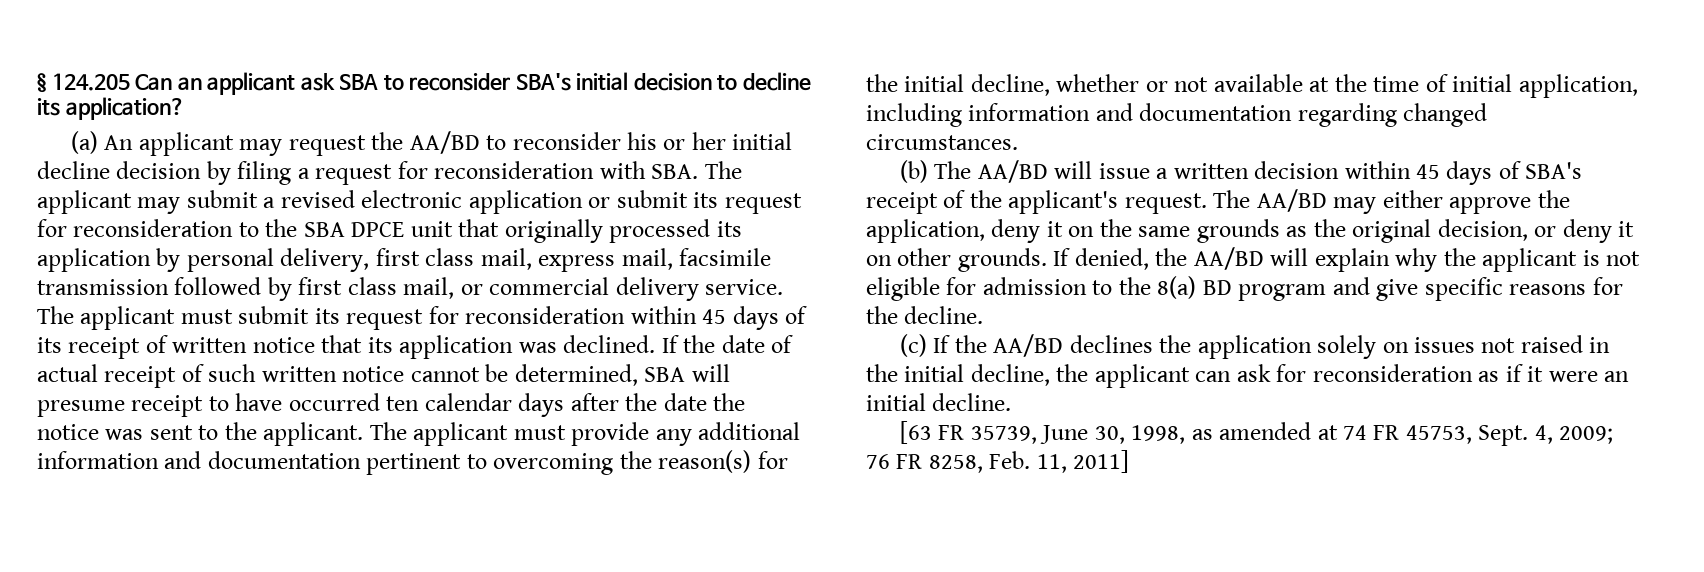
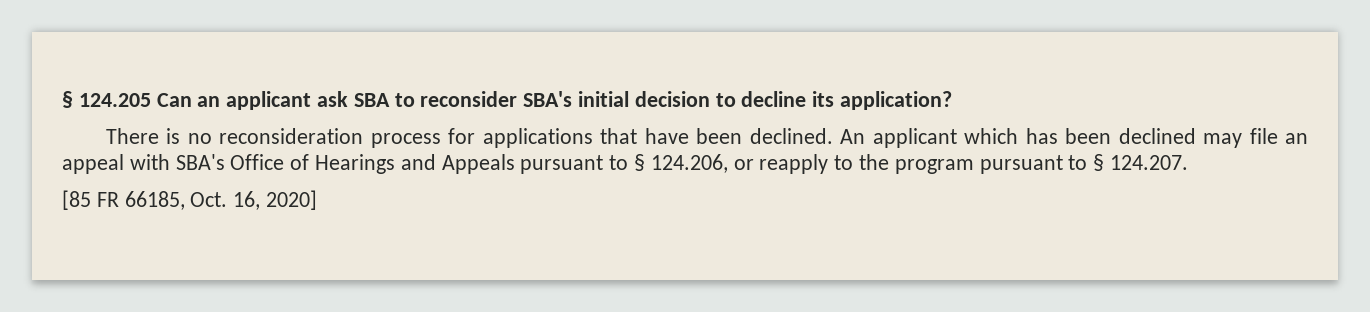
[70,131,793,156] [37,161,742,185] [37,190,802,214] [37,219,742,243] [37,248,772,272] [37,277,784,301] [37,306,808,330] [37,335,794,359] [37,364,730,388] [37,393,746,417] [37,422,801,446] [37,450,788,475] [866,74,1638,98] [866,103,1488,127] [866,134,1018,150] [899,160,1583,185] [866,189,1570,214] [866,219,1635,243] [866,247,1641,272] [866,276,1623,301] [866,306,984,324] [899,334,1611,359] [866,364,1630,388] [866,393,1012,411] [899,421,1614,446] [866,450,1130,473] (a) An applicant may request the AA/BD to reconsider his or her initial decline decision by filing a request for reconsideration with SBA. The applicant may submit a revised electronic application or submit its request for reconsideration to the SBA DPCE unit that originally processed its application by personal delivery, first class mail, express mail, facsimile transmission followed by first class mail, or commercial delivery service. The applicant must submit its request for reconsideration within 45 days of its receipt of written notice that its application was declined. If the date of actual receipt of such written notice cannot be determined, SBA will presume receipt to have occurred ten calendar days after the date the notice was sent to the applicant. The applicant must provide any additional information and documentation pertinent to overcoming the reason(s) for the initial decline, whether or not available at the time of initial application, including information and documentation regarding changed circumstances. // (b) The AA/BD will issue a written decision within 45 days of SBA's receipt of the applicant's request. The AA/BD may either approve the application, deny it on the same grounds as the original decision, or deny it on other grounds. If denied, the AA/BD will explain why the applicant is not eligible for admission to the 8(a) BD program and give specific reasons for the decline. // (c) If the AA/BD declines the application solely on issues not raised in the initial decline, the applicant can ask for reconsideration as if it were an initial decline. // [63 FR 35739, June 30, 1998, as amended at 74 FR 45753, Sept. 4, 2009; 76 FR 8258, Feb. 11, 2011] -> [105,128,1308,148] [62,154,1189,174] [62,190,318,210] There is no reconsideration process for applications that have been declined. An applicant which has been declined may file an appeal with SBA's Office of Hearings and Appeals pursuant to § 124.206, or reapply to the program pursuant to § 124.207. // [85 FR 66185, Oct. 16, 2020]

